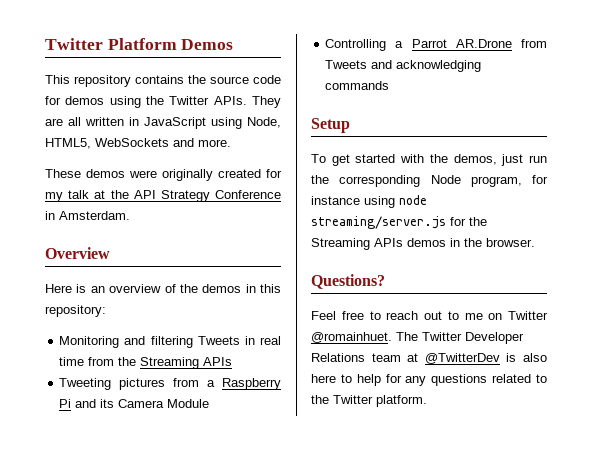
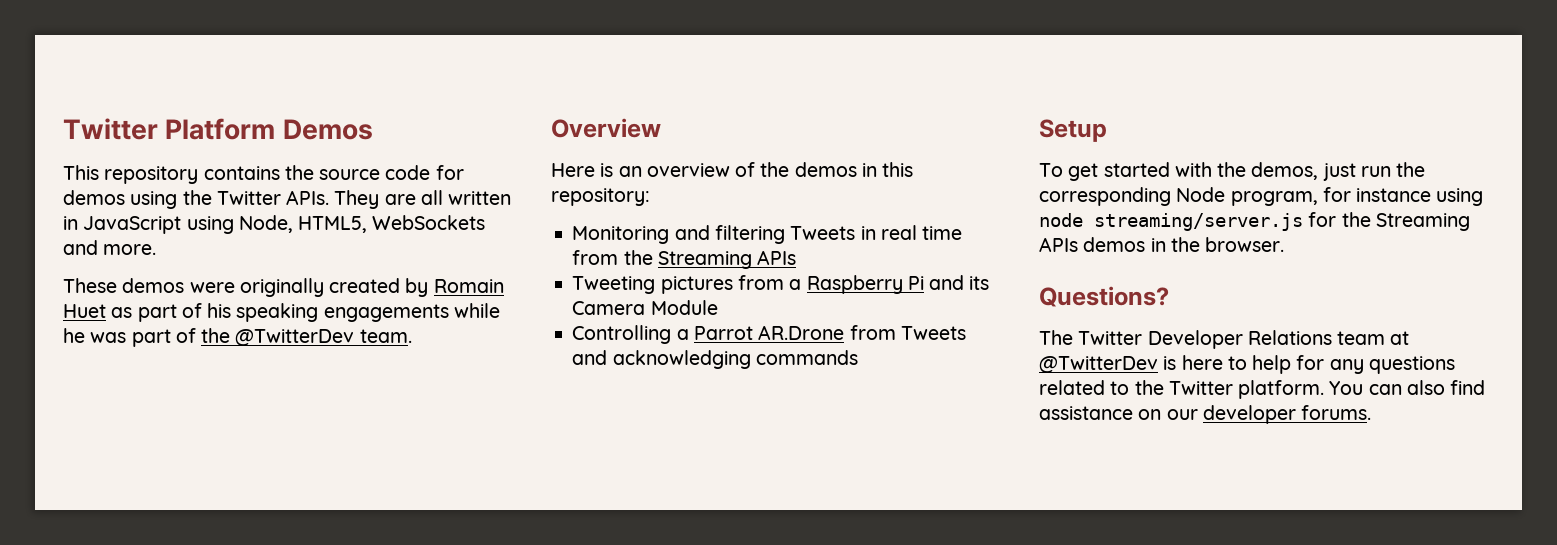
[266,169,282,178] [45,190,281,202] [45,211,130,220] for my talk at the API Strategy Conference in Amsterdam. -> [405,278,504,297] [63,303,500,322] [63,328,412,347] by Romain Huet as part of his speaking engagements while he was part of the @TwitterDev team.
[311,311,548,320] [311,332,392,343] Feel free to reach out to me on Twitter @romainhuet. -> (1169, 296) none
[523,353,547,362] also -> (1177, 363) none
(427, 401) none -> [1329,380,1486,395] [1039,405,1372,424] You can also find assistance on our developer forums.

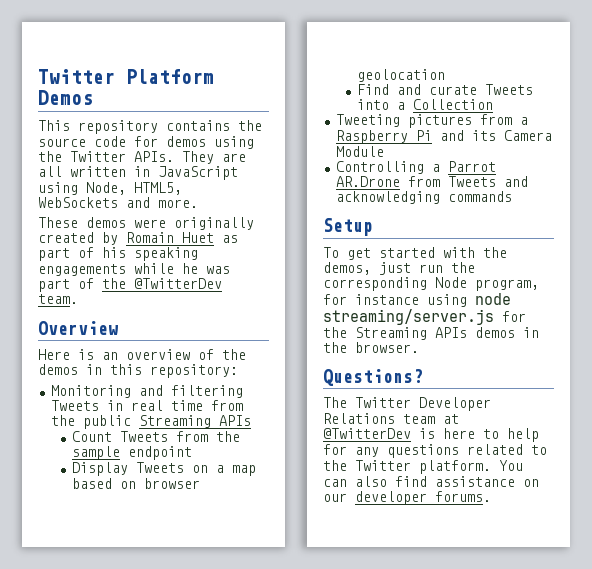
[657,250,797,269] Streaming APIs -> [82,415,251,429] [71,431,240,442] [71,446,192,460] [71,462,256,476] [71,478,200,489] [356,69,445,82] [356,84,533,95] [356,99,493,110] public Streaming APIs // Count Tweets from the sample endpoint // Display Tweets on a map based on browser geolocation // Find and curate Tweets into a Collection

